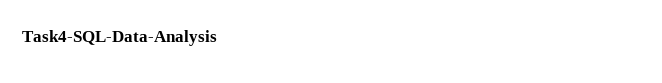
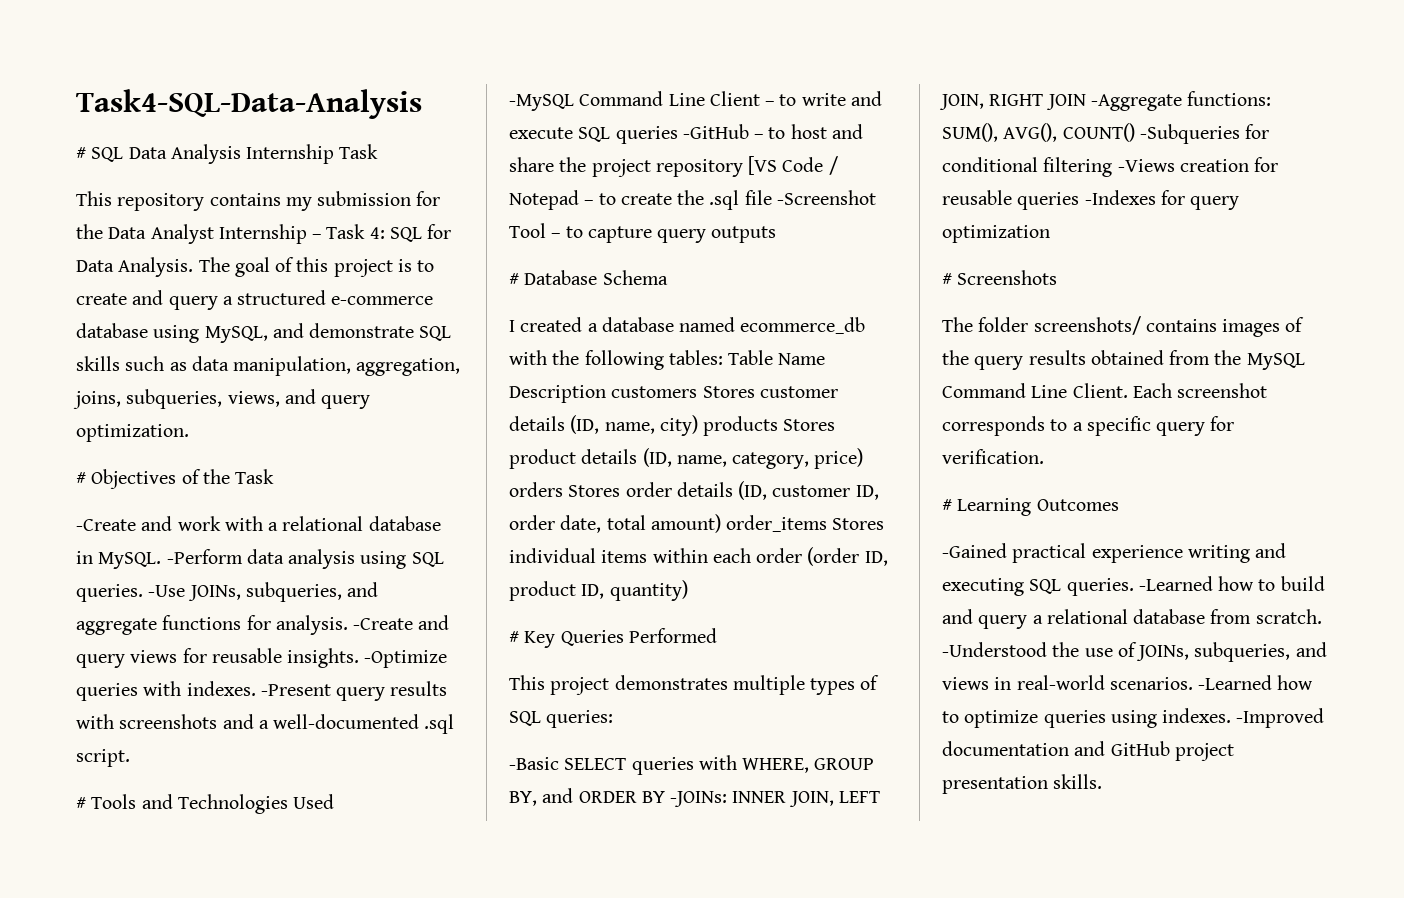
(217, 38) none -> [76,144,379,164] [76,191,441,211] [76,224,452,244] [76,257,435,277] [76,290,434,310] [76,323,452,343] [76,356,461,376] [73,389,371,409] [76,424,189,442] [76,469,275,489] [76,516,441,531] [76,549,444,569] [76,582,379,602] [76,615,450,635] [76,648,448,668] [76,681,448,701] [76,714,455,734] [76,749,130,767] [76,794,335,814] [509,91,882,111] [509,124,863,144] [509,156,838,177] [509,190,876,210] [509,223,777,243] [509,270,668,285] [509,317,866,334] [509,350,826,370] [509,385,838,403] [509,415,836,436] [509,448,864,469] [509,481,879,500] [509,514,885,533] [509,547,888,566] [509,580,688,601] [509,628,717,648] [509,675,880,695] [509,710,614,728] [509,755,875,775] [509,788,880,807] [939,91,1272,111] [942,123,1270,144] [942,157,1279,177] [942,190,1240,210] [942,225,1050,243] [942,270,1058,285] [942,316,1305,337] [942,350,1305,370] [942,383,1268,398] [942,416,1235,436] [942,449,1044,464] [942,498,1119,516] [942,543,1287,563] [942,576,1325,596] [942,609,1322,629] [942,642,1327,662] [942,675,1314,690] [942,708,1325,728] [942,741,1234,761] [942,774,1103,794] // # SQL Data Analysis Internship Task // This repository contains my submission for the Data Analyst Internship – Task 4: SQL for Data Analysis. The goal of this project is to create and query a structured e-commerce database using MySQL, and demonstrate SQL skills such as data manipulation, aggregation, joins, subqueries, views, and query optimization. // # Objectives of the Task // -Create and work with a relational database in MySQL. -Perform data analysis using SQL queries. -Use JOINs, subqueries, and aggregate functions for analysis. -Create and query views for reusable insights. -Optimize queries with indexes. -Present query results with screenshots and a well-documented .sql script. // # Tools and Technologies Used // -MySQL Command Line Client – to write and execute SQL queries -GitHub – to host and share the project repository [VS Code / Notepad – to create the .sql file -Screenshot Tool – to capture query outputs // # Database Schema // I created a database named ecommerce_db with the following tables: Table Name Description customers Stores customer details (ID, name, city) products Stores product details (ID, name, category, price) orders Stores order details (ID, customer ID, order date, total amount) order_items Stores individual items within each order (order ID, product ID, quantity) // # Key Queries Performed // This project demonstrates multiple types of SQL queries: // -Basic SELECT queries with WHERE, GROUP BY, and ORDER BY -JOINs: INNER JOIN, LEFT JOIN, RIGHT JOIN -Aggregate functions: SUM(), AVG(), COUNT() -Subqueries for conditional filtering -Views creation for reusable queries -Indexes for query optimization // # Screenshots // The folder screenshots/ contains images of the query results obtained from the MySQL Command Line Client. Each screenshot corresponds to a specific query for verification. // # Learning Outcomes // -Gained practical experience writing and executing SQL queries. -Learned how to build and query a relational database from scratch. -Understood the use of JOINs, subqueries, and views in real-world scenarios. -Learned how to optimize queries using indexes. -Improved documentation and GitHub project presentation skills.

